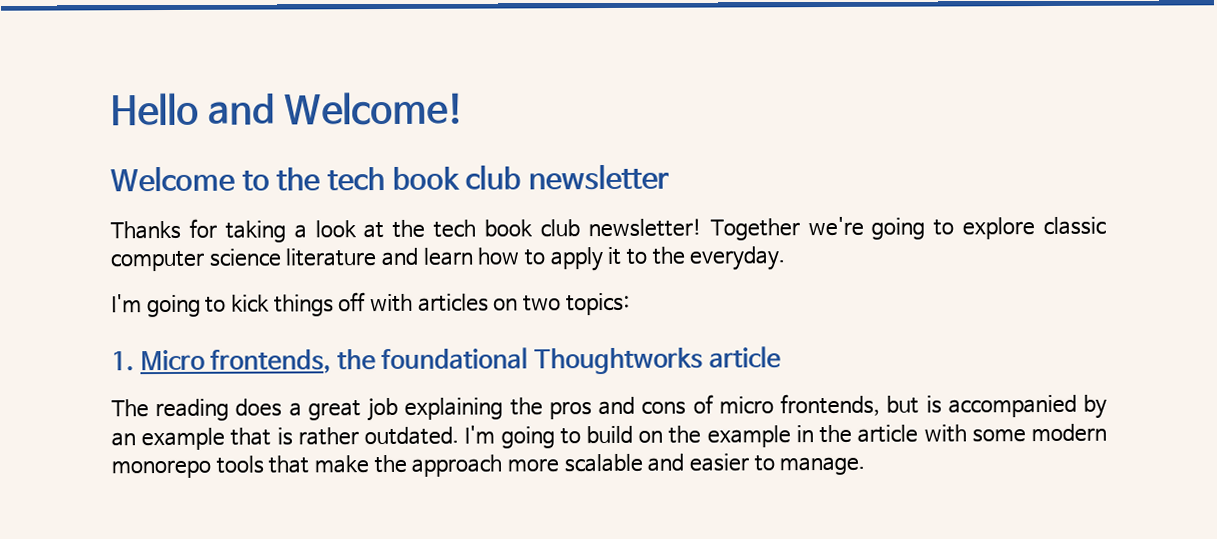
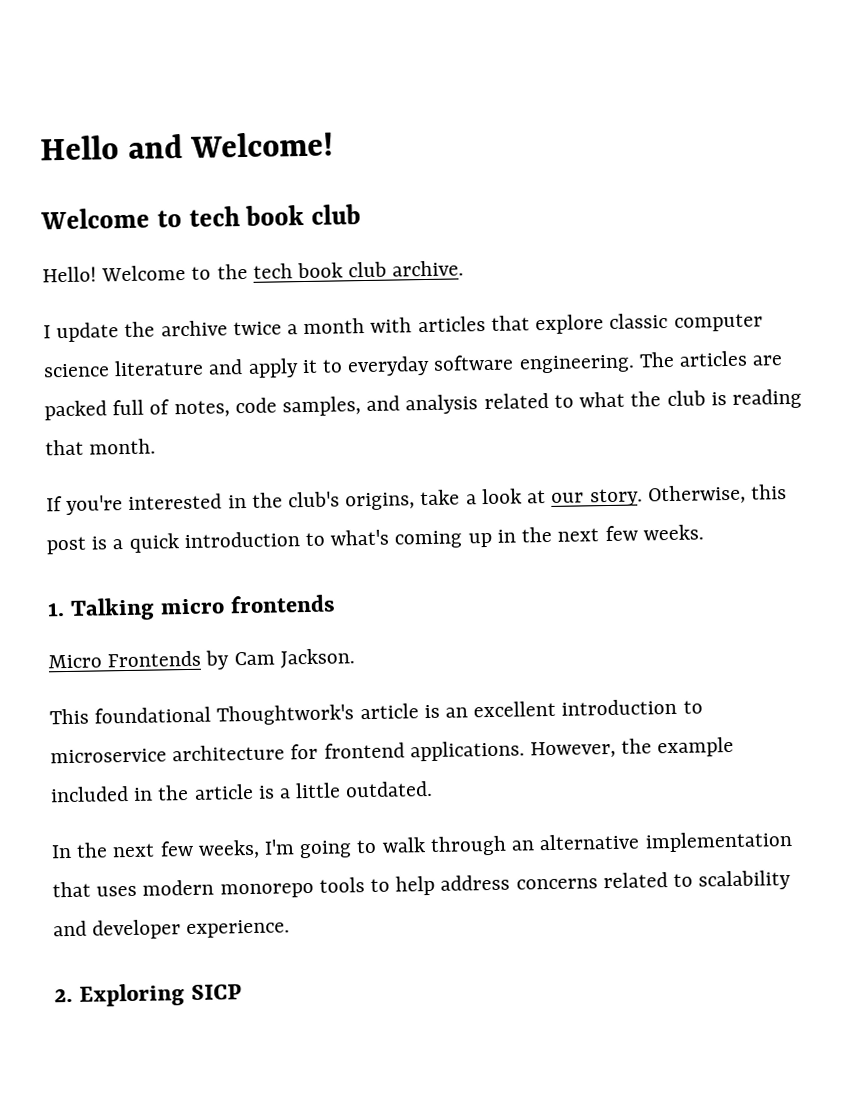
[276,163,671,192] [110,216,955,243] the tech book club newsletter // Thanks for taking a look at the tech book club newsletter! Together we're going to -> [188,204,362,227] [42,260,465,283] [43,315,530,343] tech book club // Hello! Welcome to the tech book club archive. // I update the archive twice a month with articles that
[422,246,787,272] [111,292,630,318] [111,346,781,375] [111,393,1107,422] [111,423,1107,451] [111,453,866,479] learn how to apply it to the everyday. // I'm going to kick things off with articles on two topics: // 1. Micro frontends, the foundational Thoughtworks article // The reading does a great job explaining the pros and cons of micro frontends, but is accompanied by an example that is rather outdated. I'm going to build on the example in the article with some modern monorepo tools that make the approach more scalable and easier to manage. -> [247,350,784,378] [44,388,802,421] [45,438,157,456] [46,484,787,515] [46,524,704,555] [47,594,337,621] [48,648,355,670] [49,698,703,726] [50,736,735,764] [50,780,434,803] [51,830,793,859] [52,870,792,899] [53,919,291,940] [54,983,243,1007] apply it to everyday software engineering. The articles are packed full of notes, code samples, and analysis related to what the club is reading that month. // If you're interested in the club's origins, take a look at our story. Otherwise, this post is a quick introduction to what's coming up in the next few weeks. // 1. Talking micro frontends // Micro Frontends by Cam Jackson. // This foundational Thoughtwork's article is an excellent introduction to microservice architecture for frontend applications. However, the example included in the article is a little outdated. // In the next few weeks, I'm going to walk through an alternative implementation that uses modern monorepo tools to help address concerns related to scalability and developer experience. // 2. Exploring SICP

